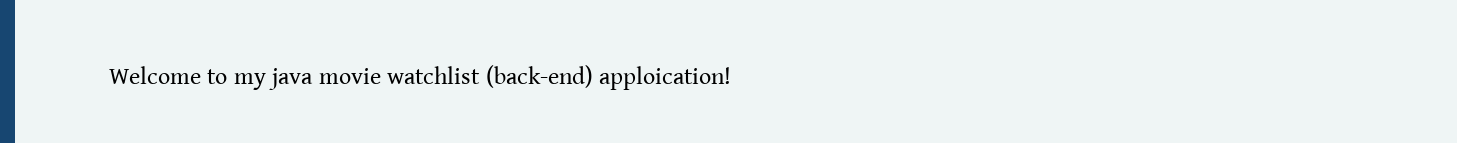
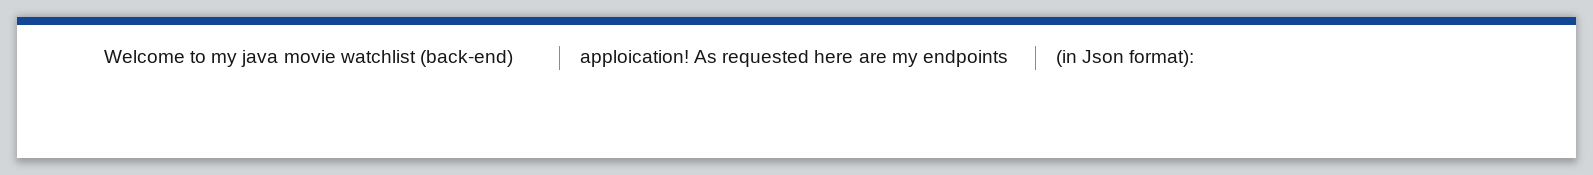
(732, 78) none -> [694,50,1195,67] As requested here are my endpoints (in Json format):

